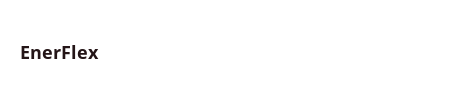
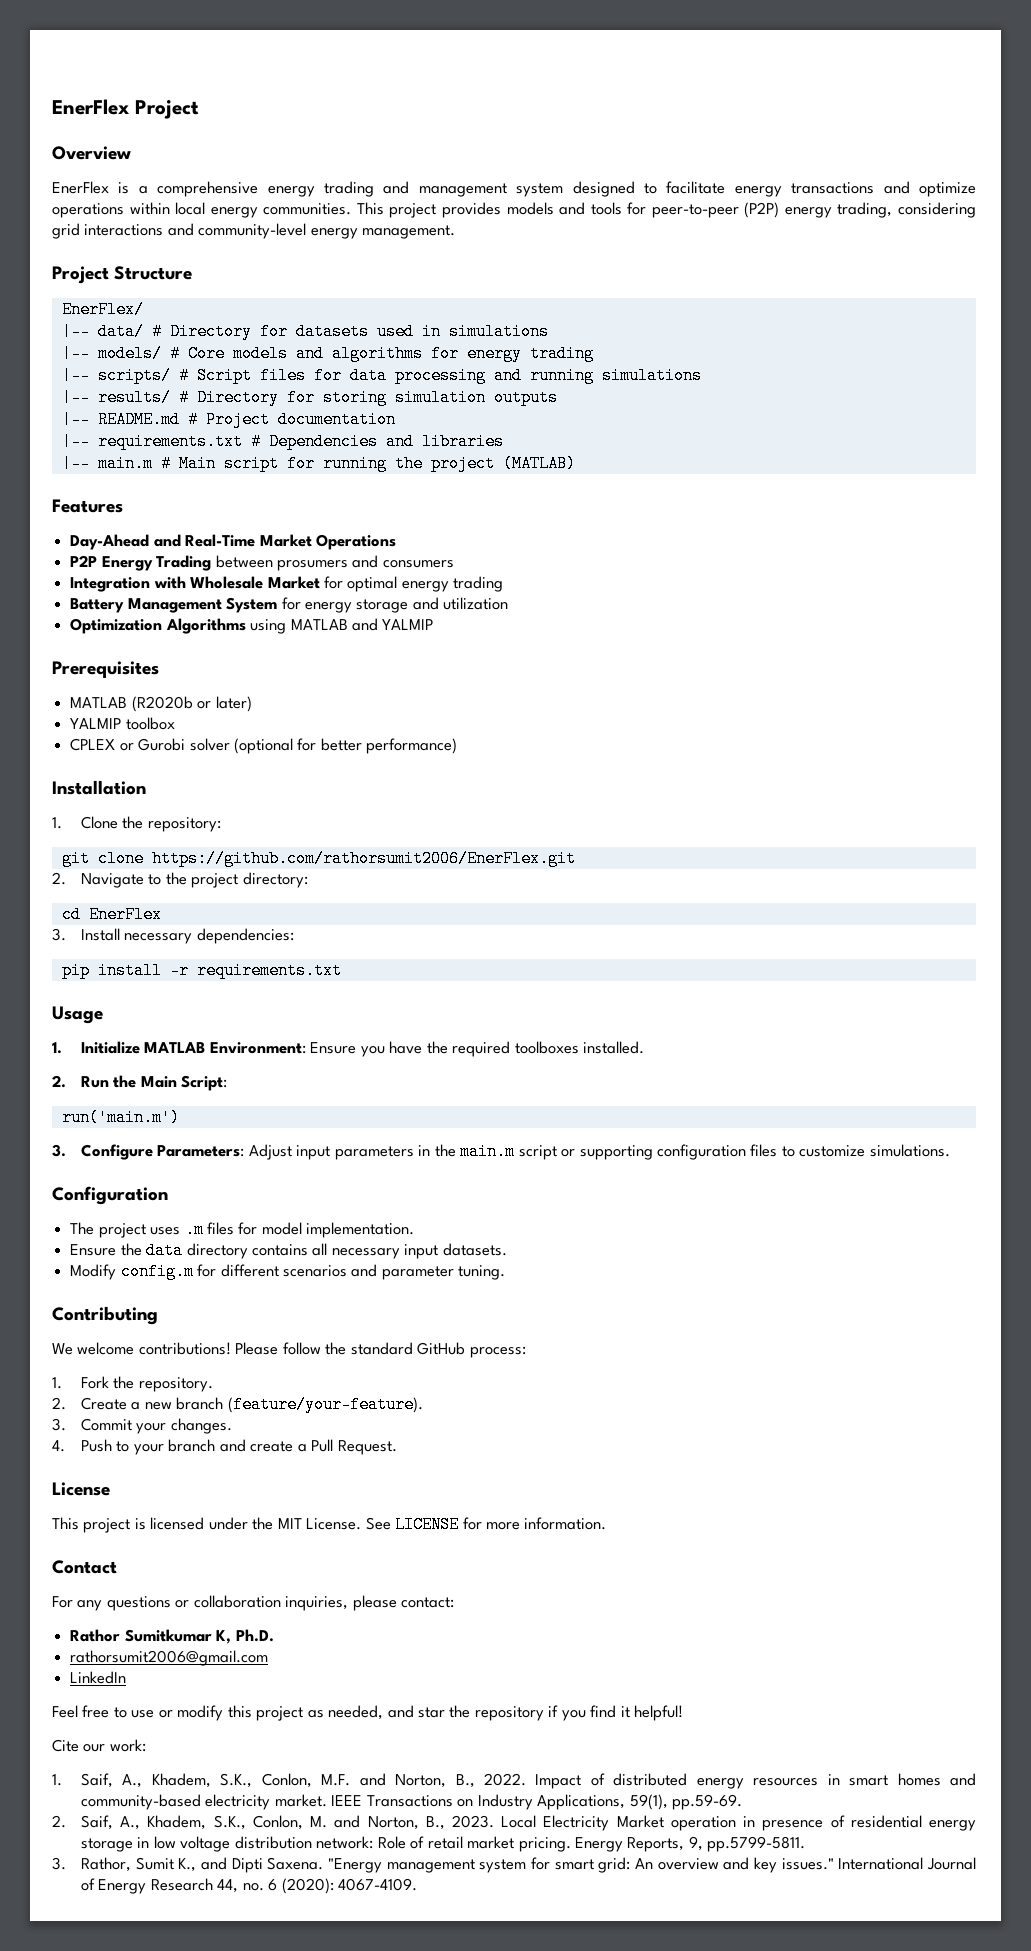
[20,45,99,59] EnerFlex -> [52,99,199,119] [52,146,131,160] [52,181,976,197] [52,202,976,218] [52,223,456,239] [52,266,193,284] [61,301,144,318] [61,323,549,340] [61,345,594,362] [61,367,702,384] [61,389,558,406] [61,411,396,428] [61,433,504,450] [61,455,576,472] [52,499,123,513] [70,534,396,550] [70,555,454,571] [70,576,504,592] [70,597,509,613] [70,618,434,634] [52,661,159,678] [70,696,252,712] [70,717,175,730] [70,738,458,754] [52,780,146,795] [52,816,221,832] [61,850,576,867] [52,872,308,888] [61,906,162,923] [52,928,294,944] [61,962,342,979] [52,1006,103,1024] [52,1041,645,1057] [52,1075,228,1091] [61,1109,180,1126] [52,1143,950,1160] [52,1186,168,1205] [70,1221,415,1238] [70,1242,507,1259] [70,1263,506,1280] [52,1306,158,1325] [52,1342,526,1358] [52,1376,213,1392] [52,1396,423,1413] [52,1418,232,1434] [52,1439,397,1455] [52,1482,110,1496] [52,1516,607,1533] [52,1560,117,1574] [52,1595,455,1611] [70,1629,274,1644] [70,1650,269,1666] [70,1671,127,1684] [52,1705,684,1721] [52,1739,146,1752] [52,1773,976,1789] [81,1794,743,1810] [52,1815,977,1831] [81,1836,806,1852] [52,1857,977,1873] [81,1878,418,1894] EnerFlex Project // Overview // EnerFlex is a comprehensive energy trading and management system designed to facilitate energy transactions and optimize operations within local energy communities. This project provides models and tools for peer-to-peer (P2P) energy trading, considering grid interactions and community-level energy management. // Project Structure // EnerFlex/ // |-- data/ # Directory for datasets used in simulations // |-- models/ # Core models and algorithms for energy trading // |-- scripts/ # Script files for data processing and running simulations // |-- results/ # Directory for storing simulation outputs // |-- README.md # Project documentation // |-- requirements.txt # Dependencies and libraries // |-- main.m # Main script for running the project (MATLAB) // Features // Day-Ahead and Real-Time Market Operations // P2P Energy Trading between prosumers and consumers // Integration with Wholesale Market for optimal energy trading // Battery Management System for energy storage and utilization // Optimization Algorithms using MATLAB and YALMIP // Prerequisites // MATLAB (R2020b or later) // YALMIP toolbox // CPLEX or Gurobi solver (optional for better performance) // Installation // 1. Clone the repository: // git clone https://github.com/rathorsumit2006/EnerFlex.git // 2. Navigate to the project directory: // cd EnerFlex // 3. Install necessary dependencies: // pip install -r requirements.txt // Usage // 1. Initialize MATLAB Environment: Ensure you have the required toolboxes installed. // 2. Run the Main Script: // run('main.m') // 3. Configure Parameters: Adjust input parameters in the main.m script or supporting configuration files to customize simulations. // Configuration // The project uses .m files for model implementation. // Ensure the data directory contains all necessary input datasets. // Modify config.m for different scenarios and parameter tuning. // Contributing // We welcome contributions! Please follow the standard GitHub process: // 1. Fork the repository. // 2. Create a new branch (feature/your-feature). // 3. Commit your changes. // 4. Push to your branch and create a Pull Request. // License // This project is licensed under the MIT License. See LICENSE for more information. // Contact // For any questions or collaboration inquiries, please contact: // Rathor Sumitkumar K, Ph.D. // rathorsumit2006@gmail.com // LinkedIn // Feel free to use or modify this project as needed, and star the repository if you find it helpful! // Cite our work: // 1. Saif, A., Khadem, S.K., Conlon, M.F. and Norton, B., 2022. Impact of distributed energy resources in smart homes and community-based electricity market. IEEE Transactions on Industry Applications, 59(1), pp.59-69. // 2. Saif, A., Khadem, S.K., Conlon, M. and Norton, B., 2023. Local Electricity Market operation in presence of residential energy storage in low voltage distribution network: Role of retail market pricing. Energy Reports, 9, pp.5799-5811. // 3. Rathor, Sumit K., and Dipti Saxena. "Energy management system for smart grid: An overview and key issues." International Journal of Energy Research 44, no. 6 (2020): 4067-4109.

